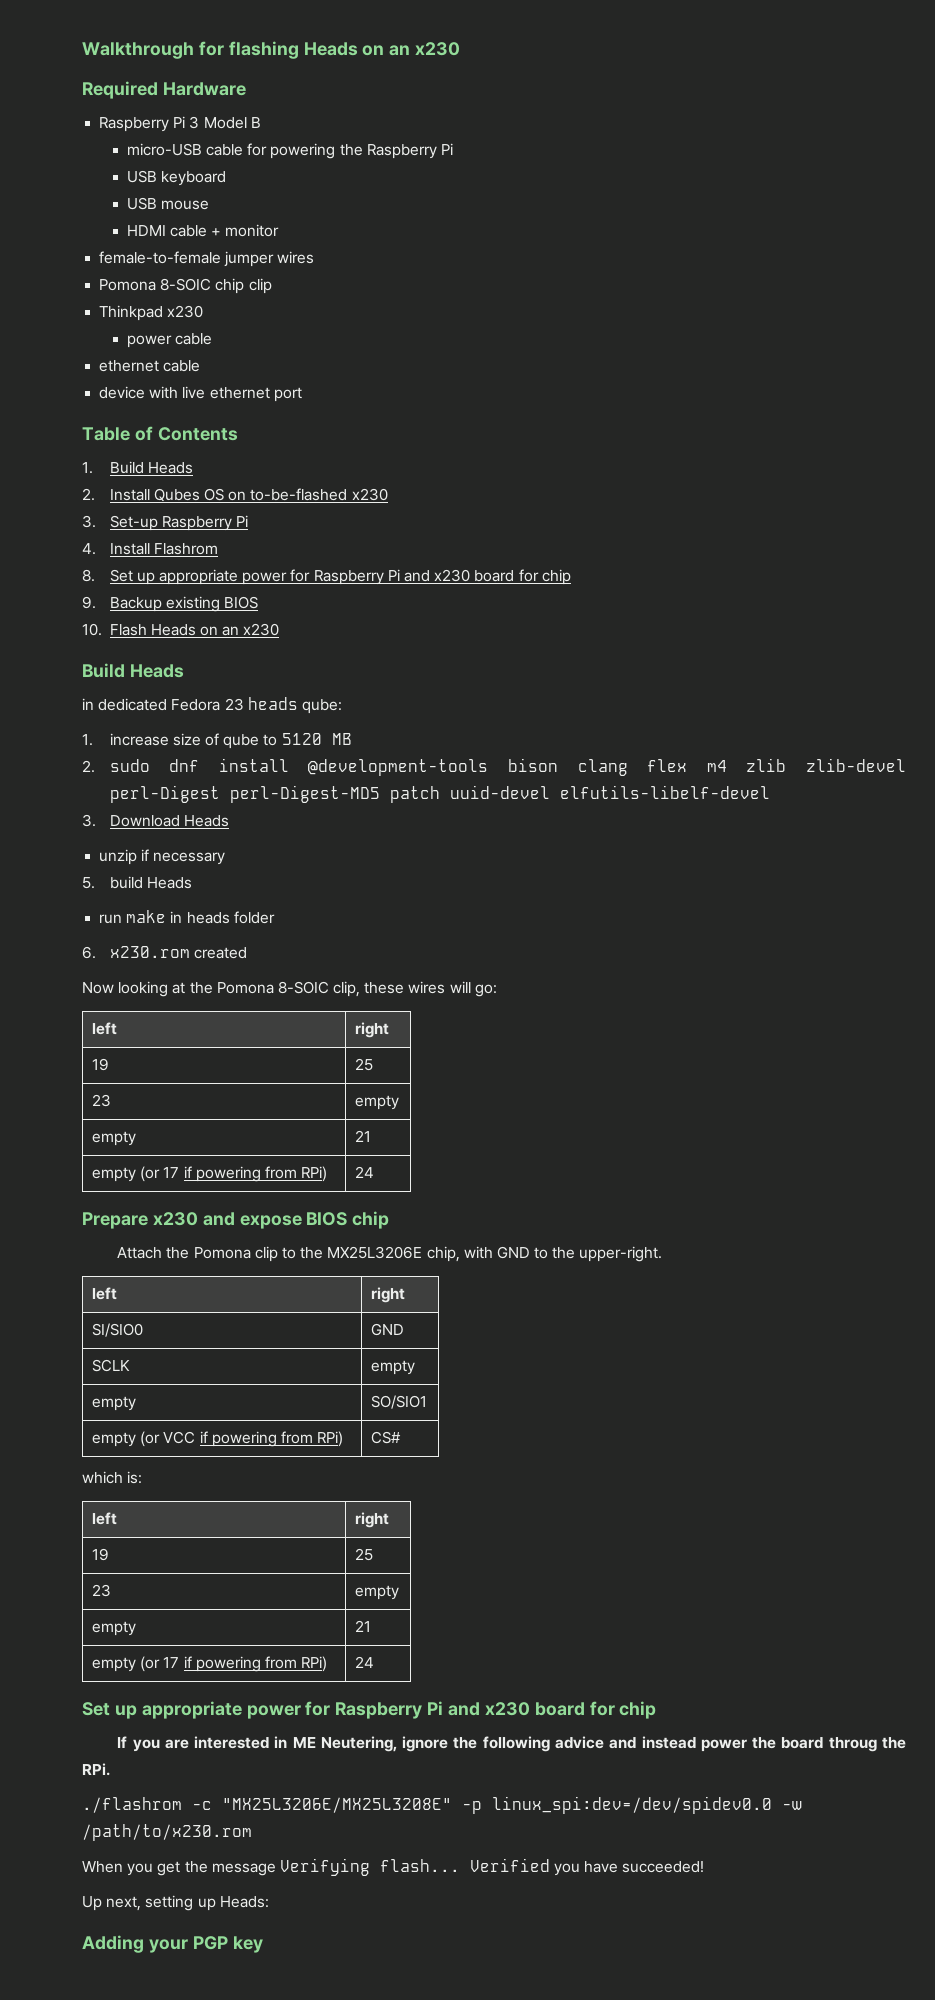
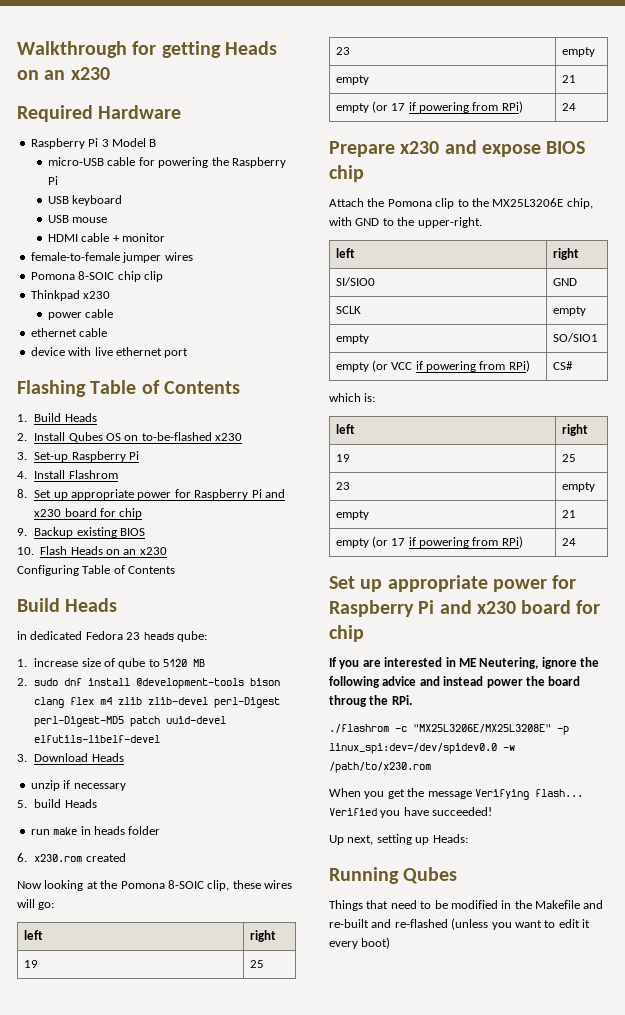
[228,41,299,59] flashing -> [161,41,221,58] getting
(302, 394) none -> [17,380,86,397] Flashing
(280, 629) none -> [17,565,176,576] // Configuring Table of Contents
[82,1935,263,1953] Adding your PGP key -> [329,867,458,884] [329,900,604,911] [329,918,590,930] [329,937,391,949] Running Qubes // Things that need to be modified in the Makefile and re-built and re-flashed (unless you want to edit it every boot)

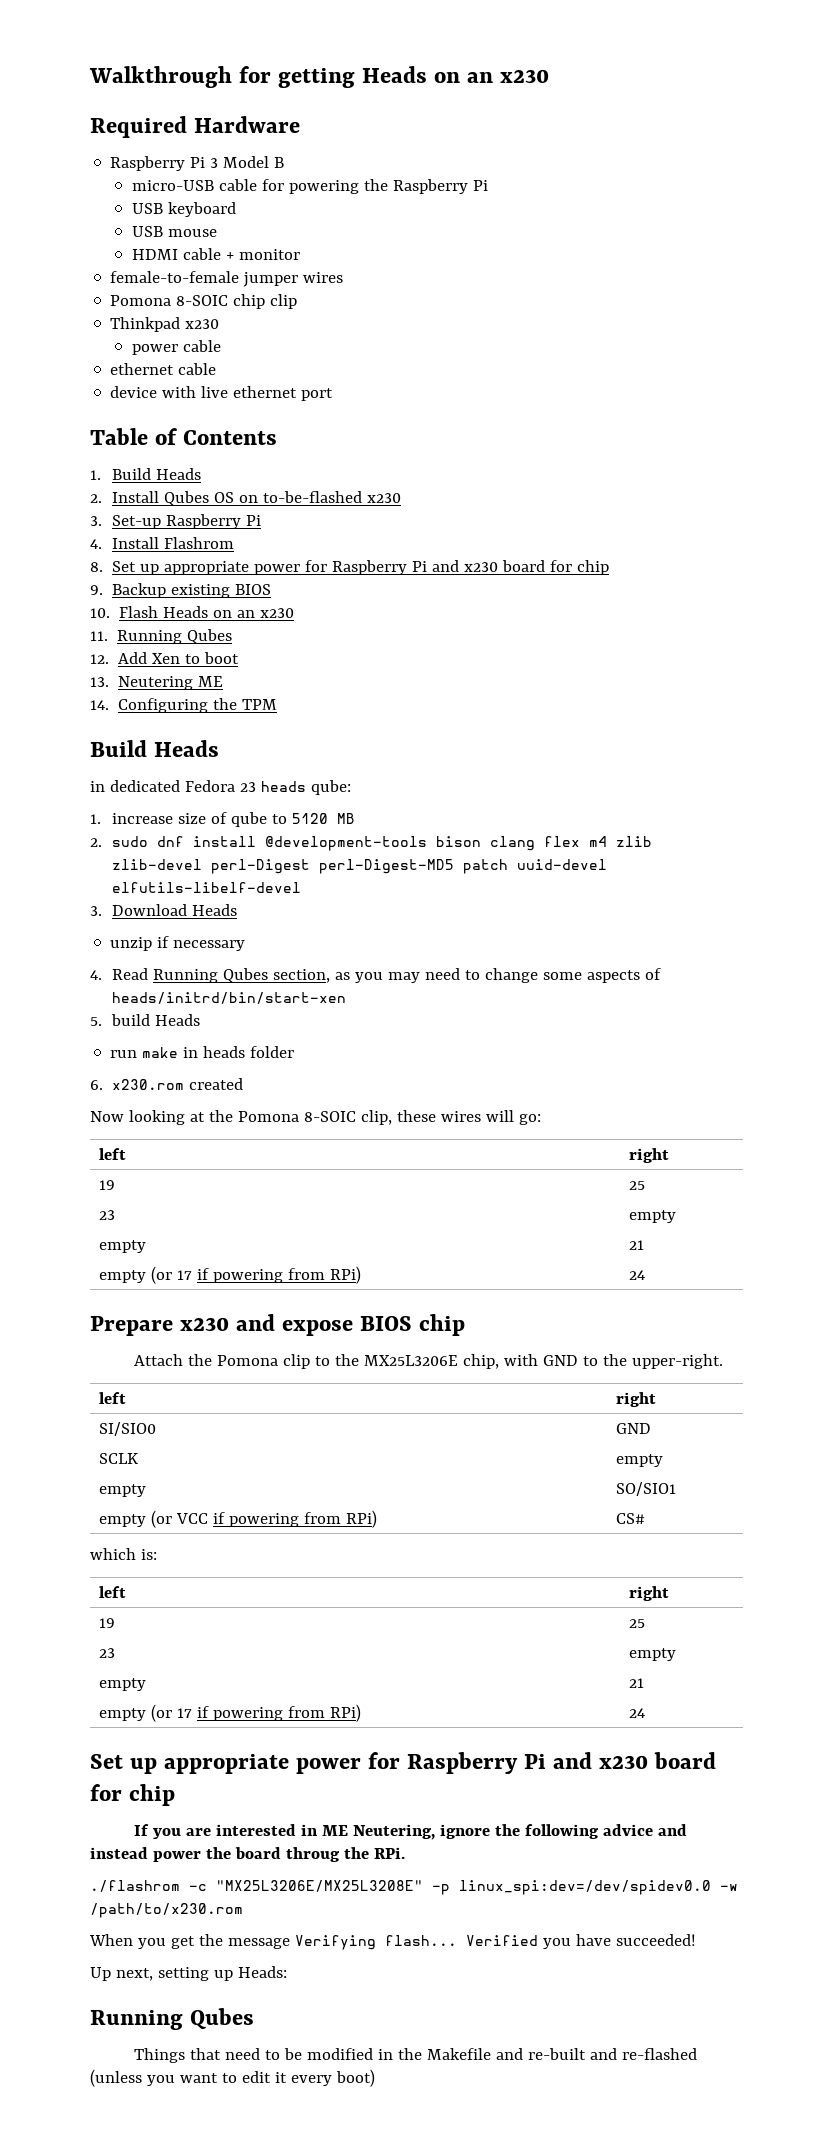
[17,380,86,397] Flashing -> (334, 394) none
[17,565,176,576] Configuring Table of Contents -> [90,629,233,644] [90,652,240,664] [90,676,224,690] [90,698,278,713] 11. Running Qubes // 12. Add Xen to boot // 13. Neutering ME // 14. Configuring the TPM
(126, 787) none -> [90,968,661,983] [111,992,346,1004] // 4. Read Running Qubes section, as you may need to change some aspects of heads/initrd/bin/start-xen

